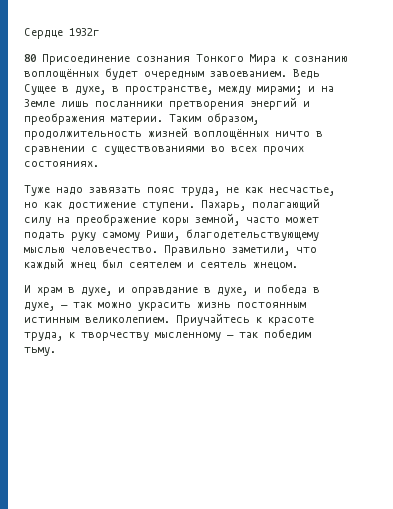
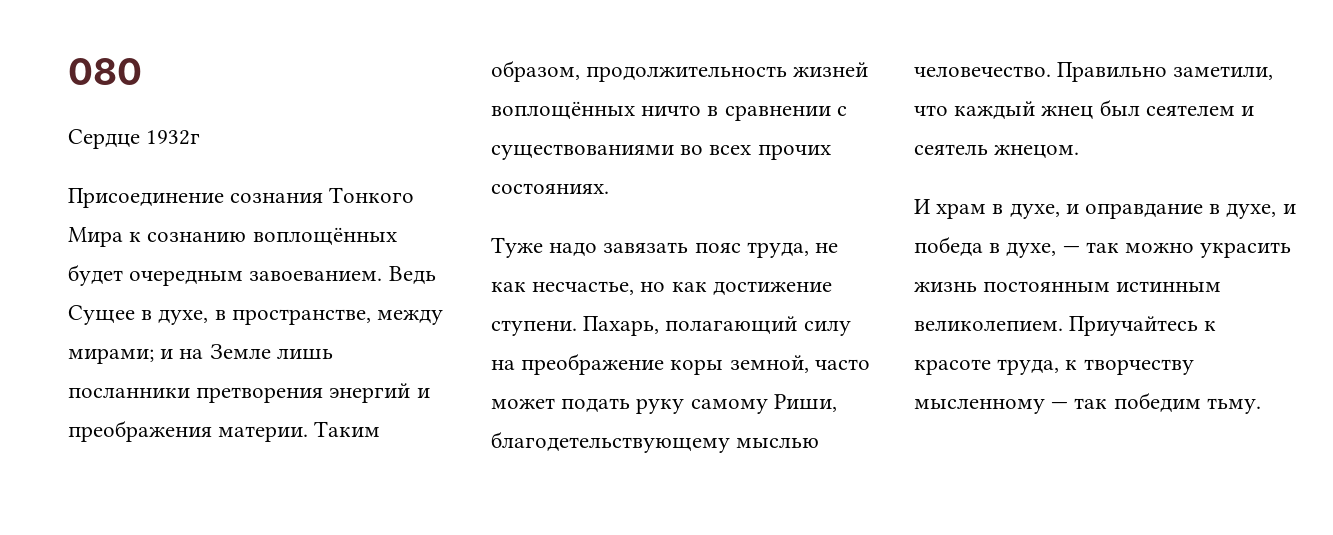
(24, 33) none -> [68,58,142,85] 080 //
[24,54,36,62] 80 -> (201, 137) none

